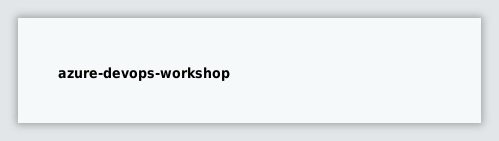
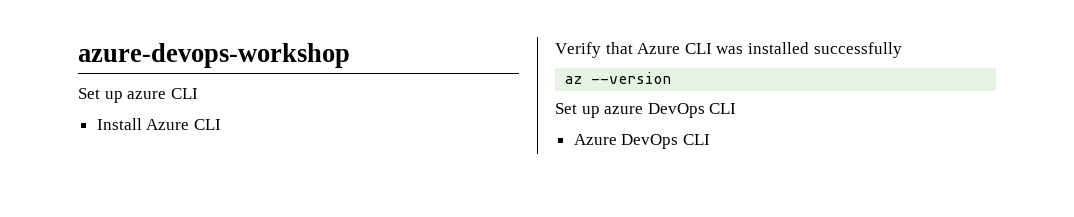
(230, 74) none -> [78,88,198,103] [96,118,221,130] [555,42,902,58] [565,72,672,84] [555,103,737,118] [573,134,710,149] // Set up azure CLI // Install Azure CLI // Verify that Azure CLI was installed successfully // az --version // Set up azure DevOps CLI // Azure DevOps CLI

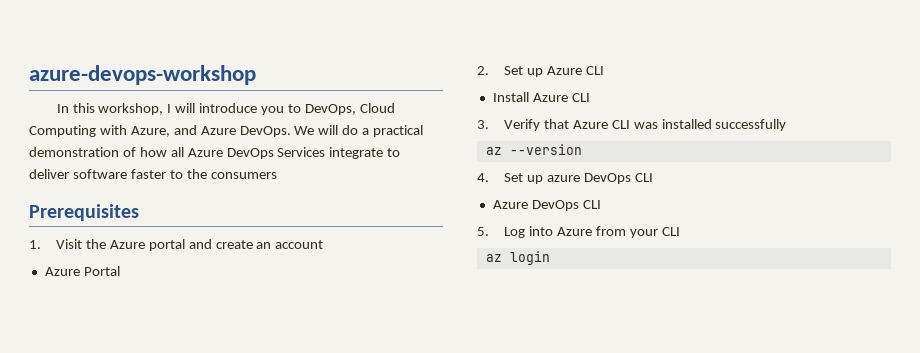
[78,88,167,103] Set up azure -> [56,103,395,115] [29,125,424,137] [29,147,401,159] [29,169,277,179] [29,204,139,221] [29,239,324,251] [44,266,120,276] [477,66,582,77] In this workshop, I will introduce you to DevOps, Cloud Computing with Azure, and Azure DevOps. We will do a practical demonstration of how all Azure DevOps Services integrate to deliver software faster to the consumers // Prerequisites // 1. Visit the Azure portal and create an account // Azure Portal // 2. Set up Azure
(221, 124) none -> [477,120,489,129] 3.
(672, 78) none -> [477,173,489,182] 4.
(710, 139) none -> [477,226,680,238] [485,251,550,265] // 5. Log into Azure from your CLI // az login

